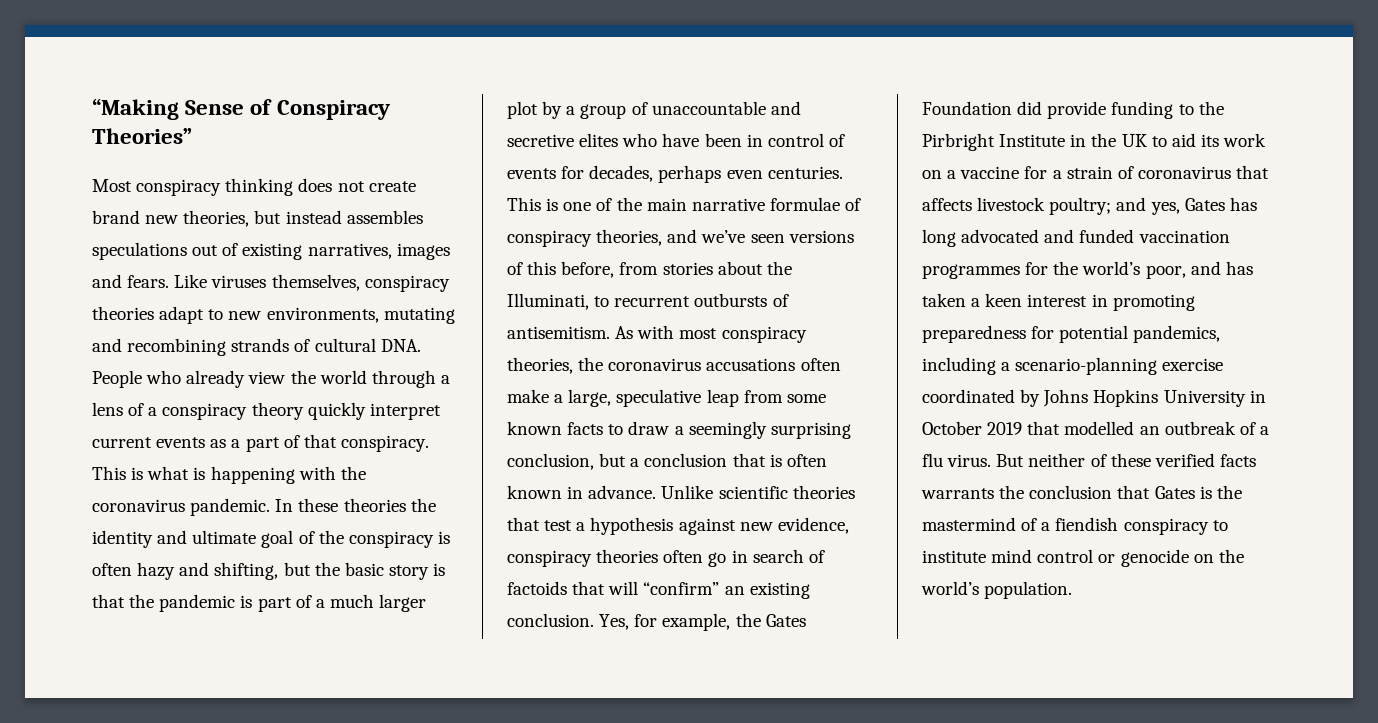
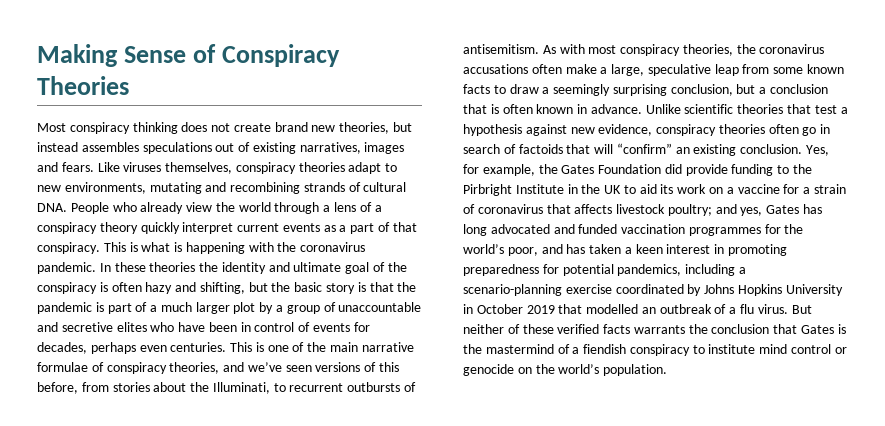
[92,98,179,120] “Making -> [37,44,118,67] Making
[92,128,192,144] Theories” -> [37,76,129,95] Theories

